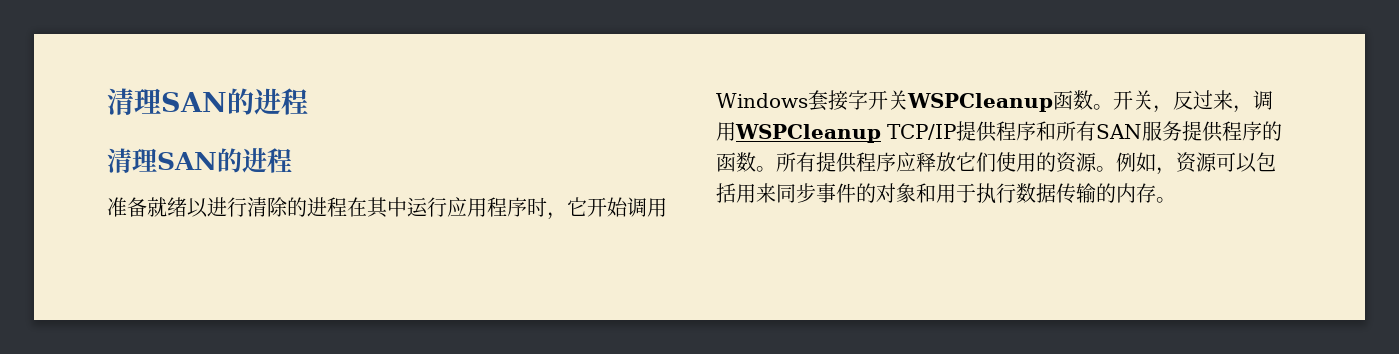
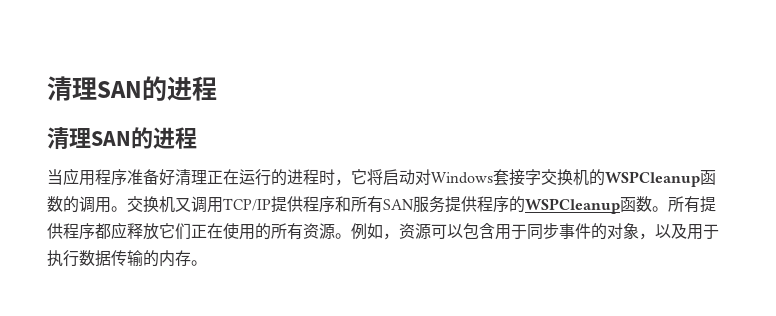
[107,197,667,220] [716,90,1273,113] [716,122,881,143] 准备就绪以进行清除的进程在其中运行应用程序时，它开始调用Windows套接字开关WSPCleanup函数。开关，反过来，调用WSPCleanup -> [47,168,716,187] [47,196,223,213] 当应用程序准备好清理正在运行的进程时，它将启动对Windows套接字交换机的WSPCleanup函数的调用。交换机又调用
(1282, 131) none -> [525,198,620,214] WSPCleanup
(896, 162) none -> [95,223,111,239] 都
[996,152,1056,172] 使用的 -> [191,223,303,240] 正在使用的所有
[716,183,776,203] 括用来 -> [479,223,527,240] 含用于
[916,183,936,203] 和 -> [639,223,687,240] ，以及

